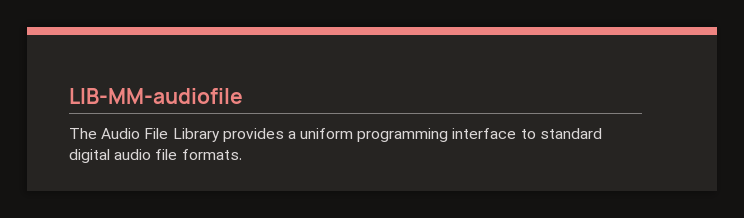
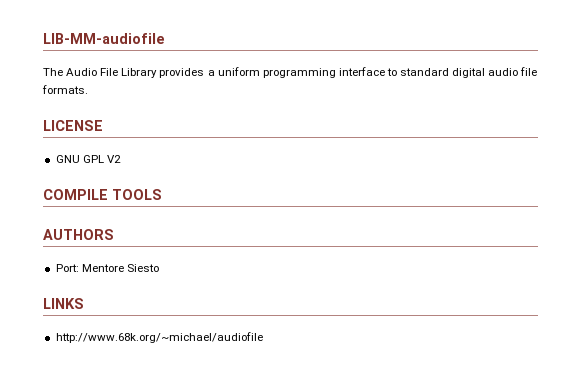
(242, 154) none -> [43,120,103,131] [55,155,121,163] [43,189,162,200] [43,229,114,240] [55,264,159,272] [43,298,84,309] [55,332,263,343] // LICENSE // GNU GPL V2 // COMPILE TOOLS // AUTHORS // Port: Mentore Siesto // LINKS // http://www.68k.org/~michael/audiofile

